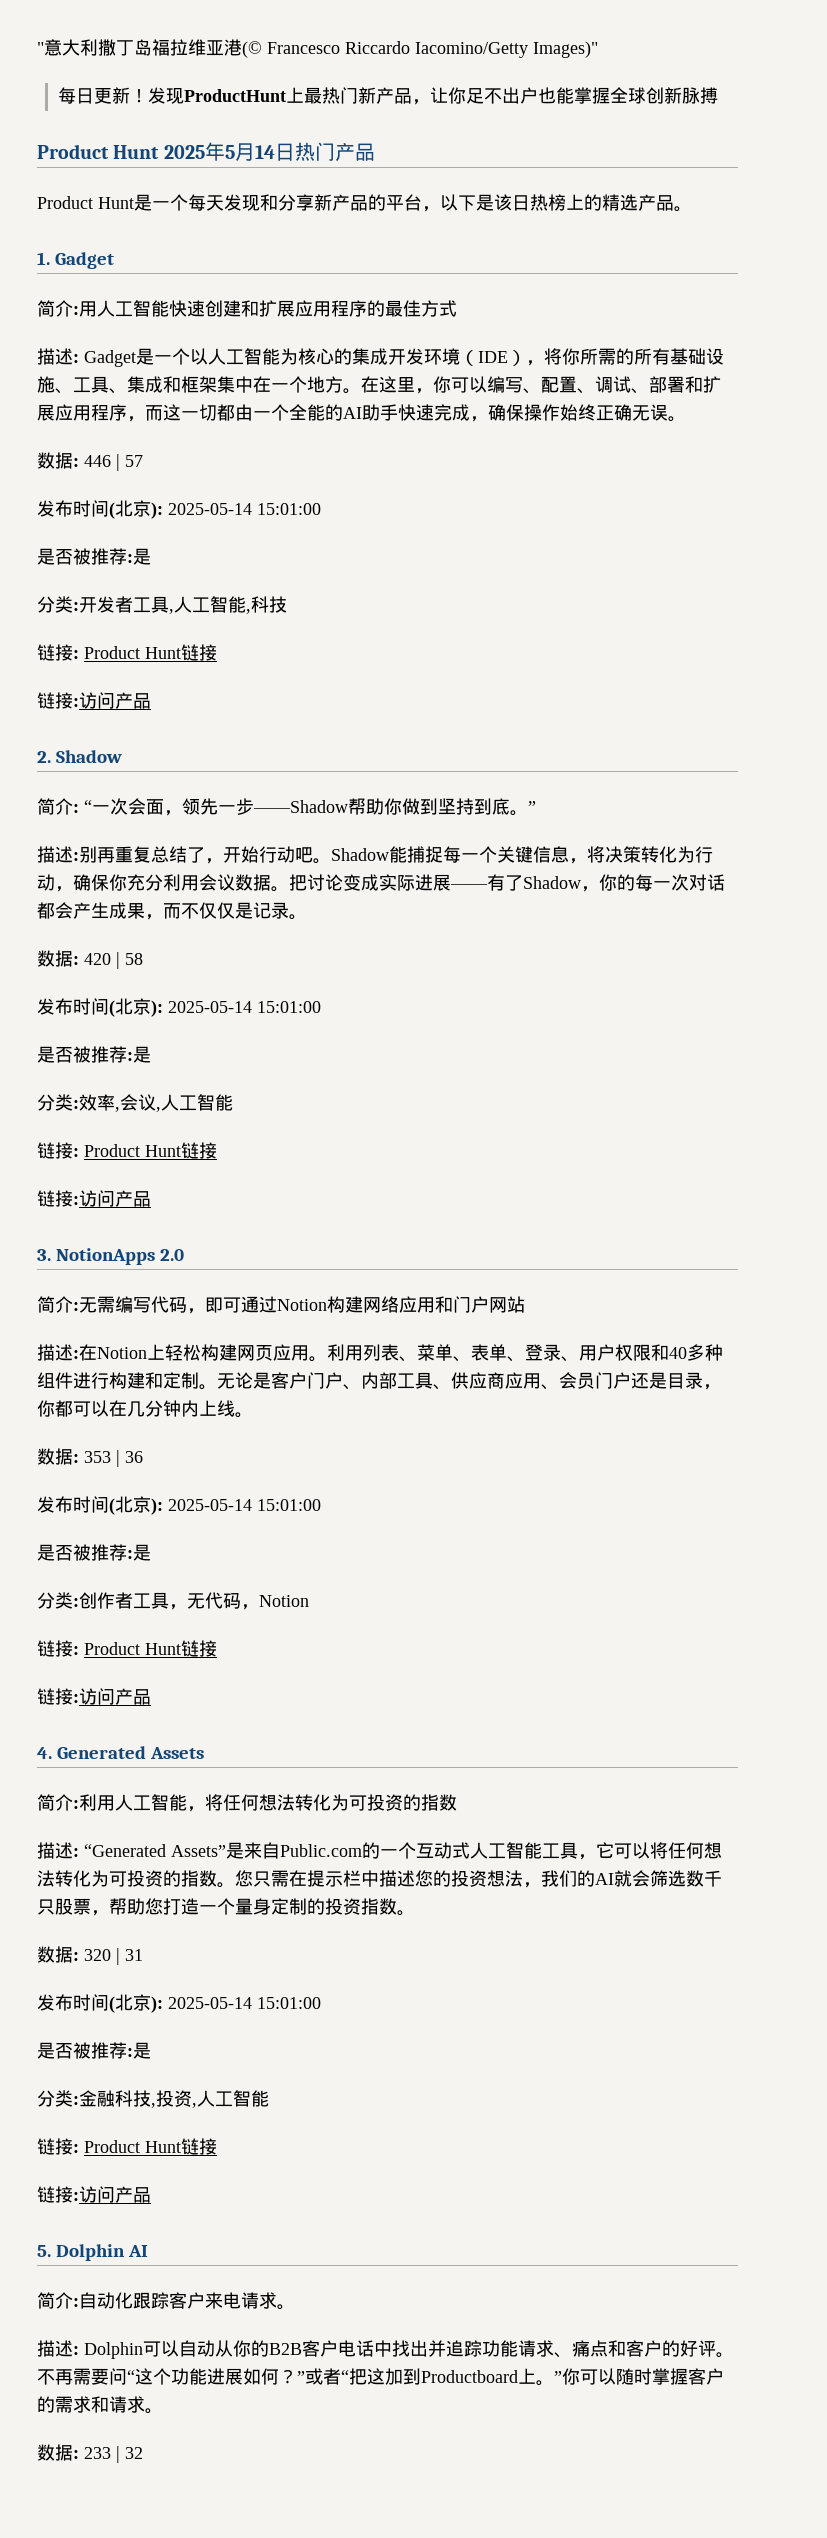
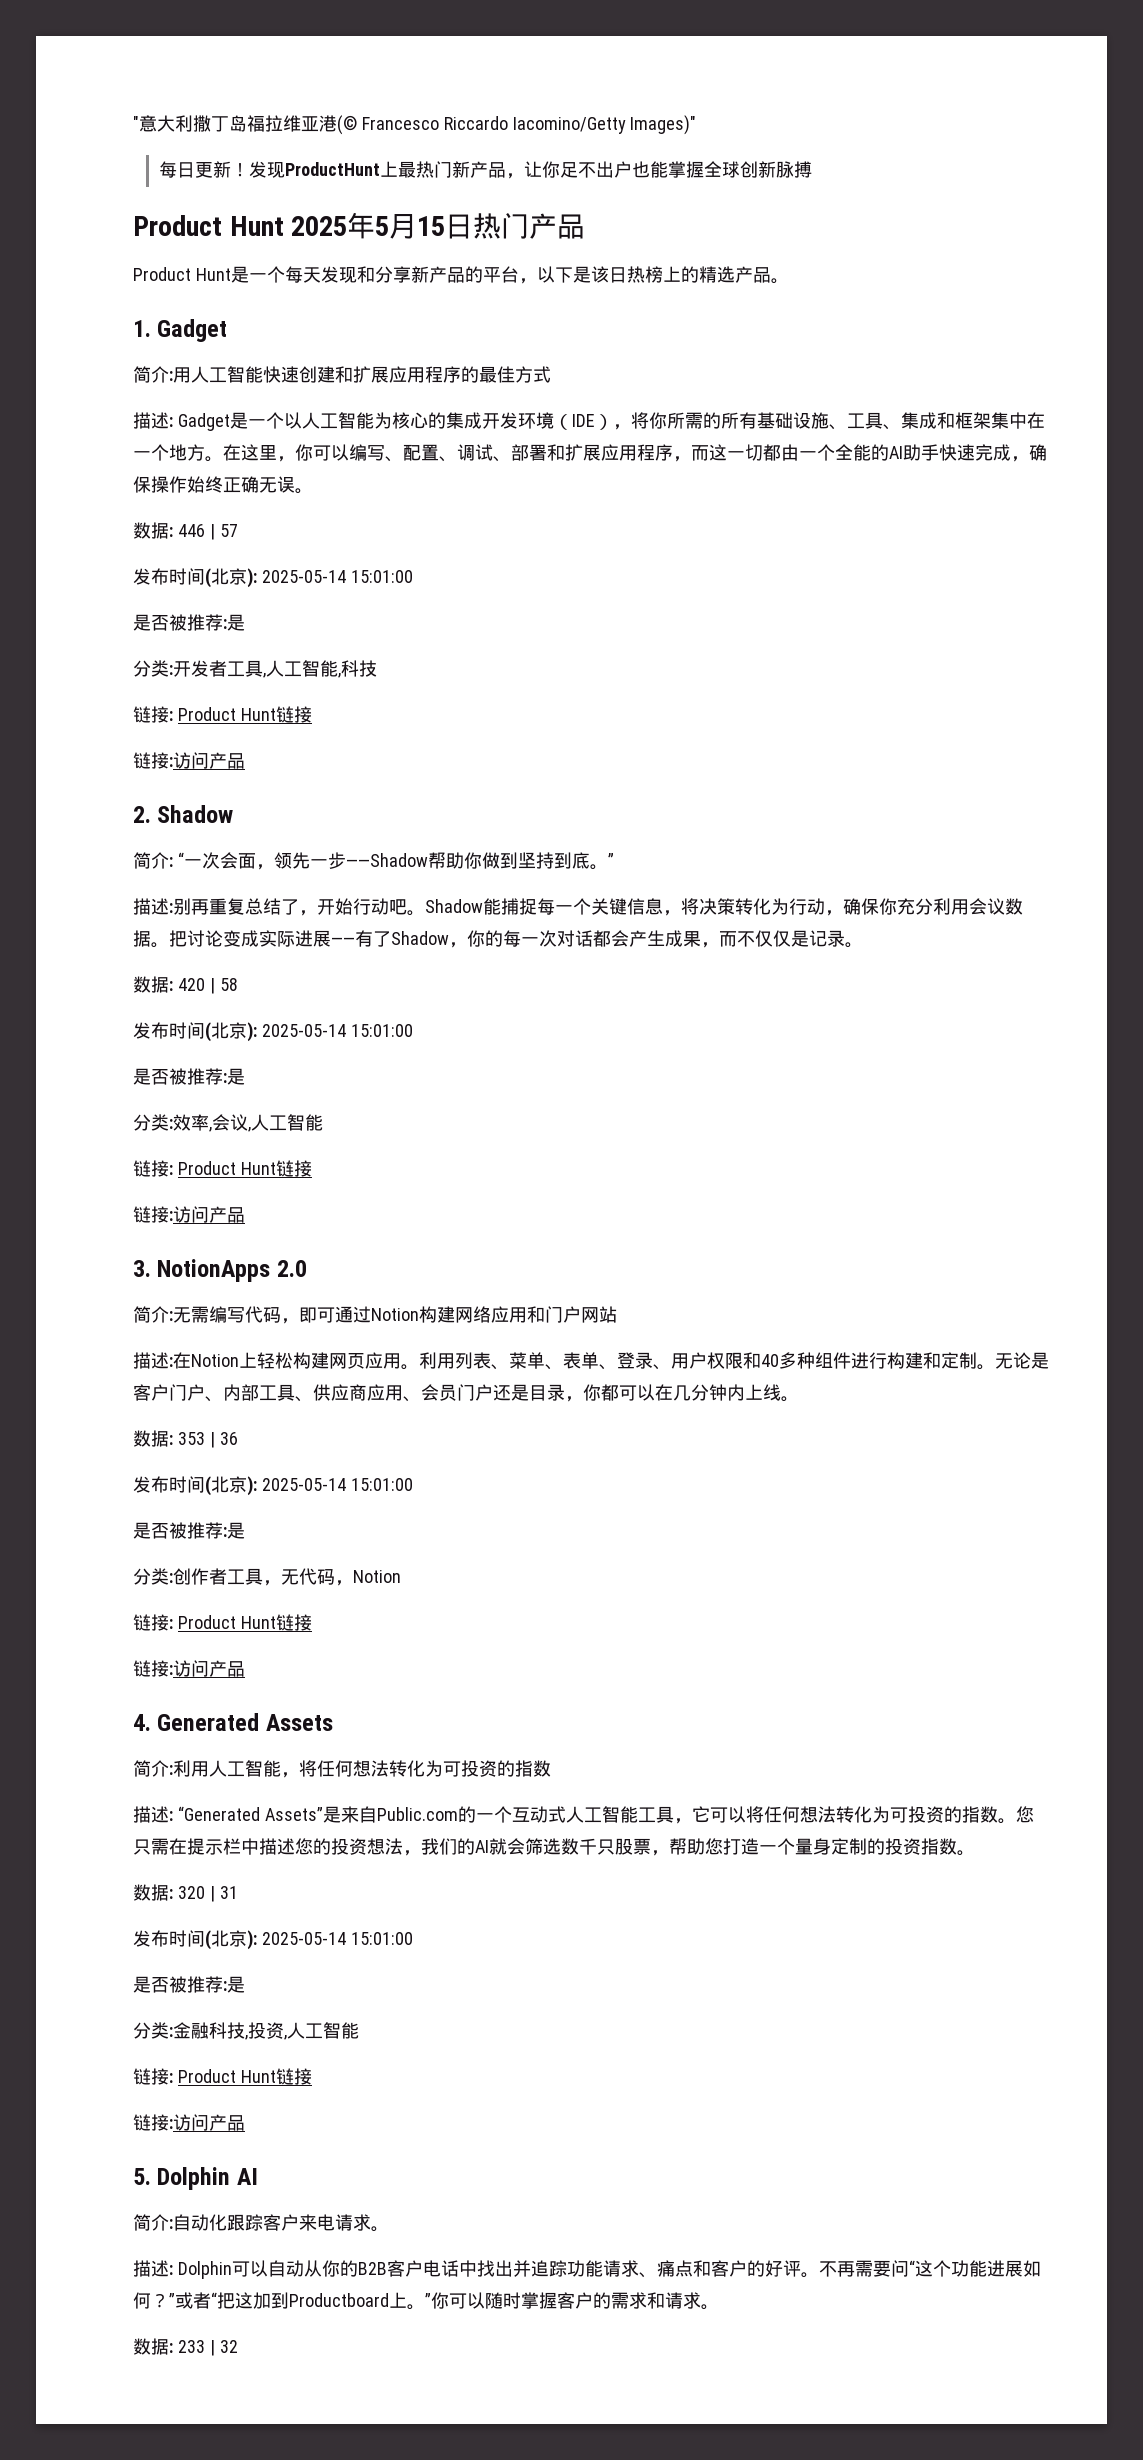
[254,145,275,159] 14 -> [417,216,446,236] 15

